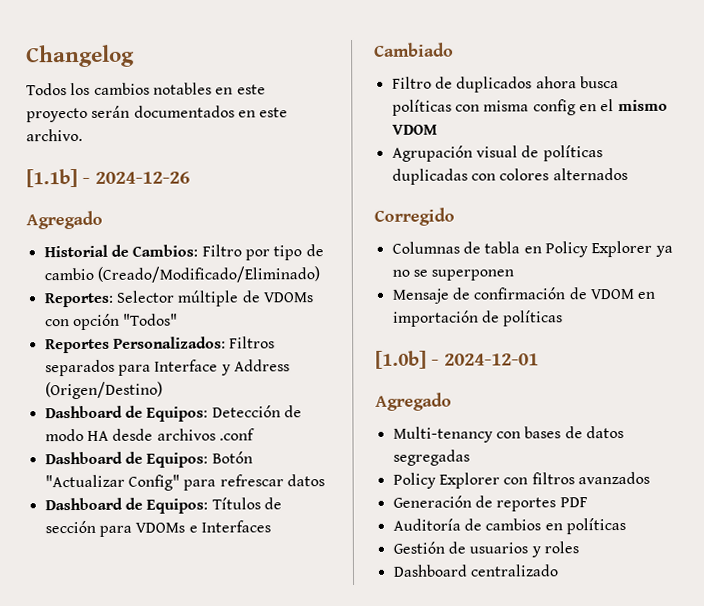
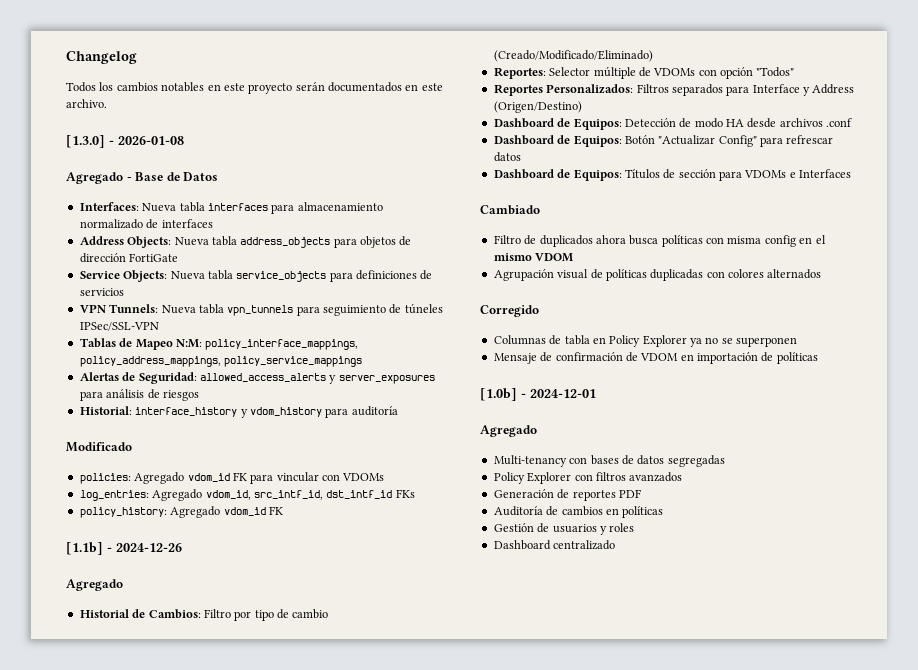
(83, 135) none -> [66,135,184,148] [66,172,219,184] [79,202,383,214] [79,219,213,229] [79,236,412,248] [79,253,179,263] [79,270,433,282] [79,288,124,296] [79,303,443,316] [79,322,159,331] [79,338,359,350] [79,356,363,367] [79,372,435,384] [79,389,199,401] [79,406,398,418] [66,442,132,452] [79,472,385,484] [79,489,415,501] [79,506,283,518] // [1.3.0] - 2026-01-08 // Agregado - Base de Datos // Interfaces: Nueva tabla interfaces para almacenamiento normalizado de interfaces // Address Objects: Nueva tabla address_objects para objetos de dirección FortiGate // Service Objects: Nueva tabla service_objects para definiciones de servicios // VPN Tunnels: Nueva tabla vpn_tunnels para seguimiento de túneles IPSec/SSL-VPN // Tablas de Mapeo N:M: policy_interface_mappings, policy_address_mappings, policy_service_mappings // Alertas de Seguridad: allowed_access_alerts y server_exposures para análisis de riesgos // Historial: interface_history y vdom_history para auditoría // Modificado // policies: Agregado vdom_id FK para vincular con VDOMs // log_entries: Agregado vdom_id, src_intf_id, dst_intf_id FKs // policy_history: Agregado vdom_id FK

